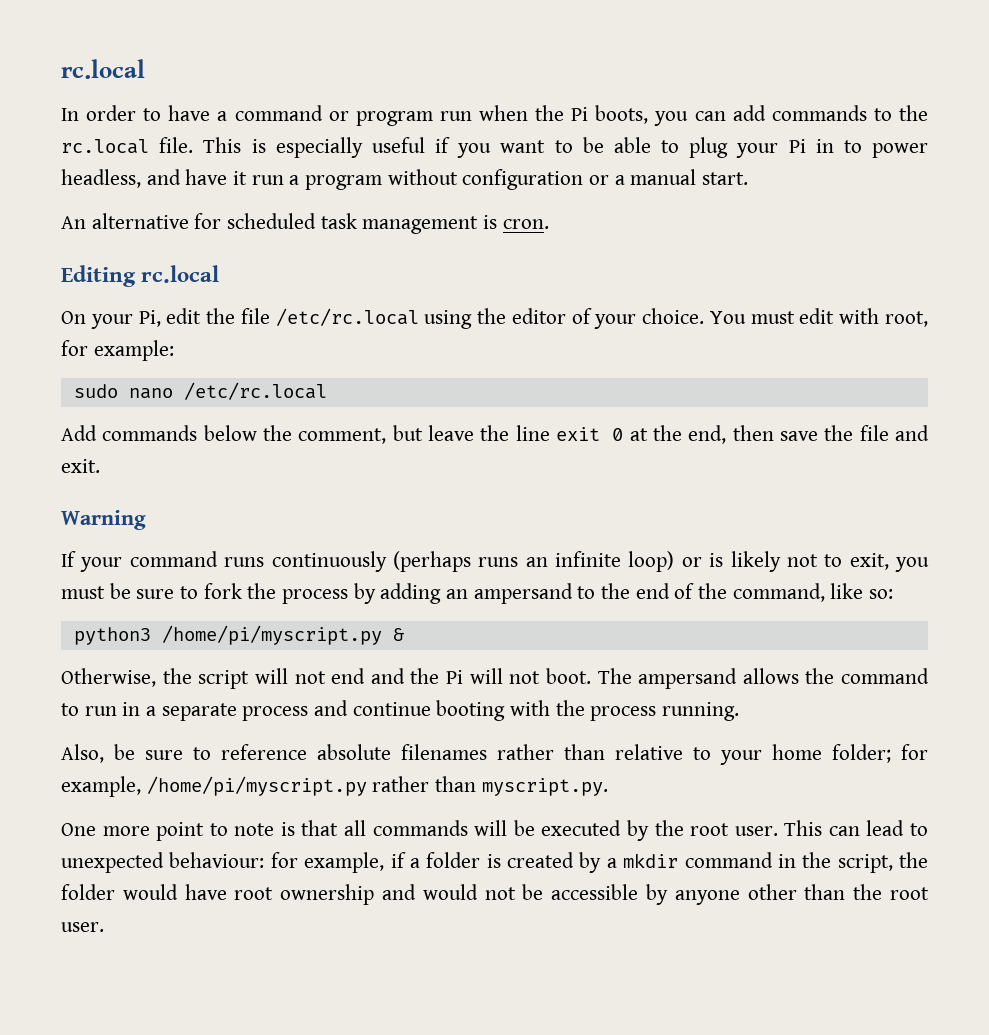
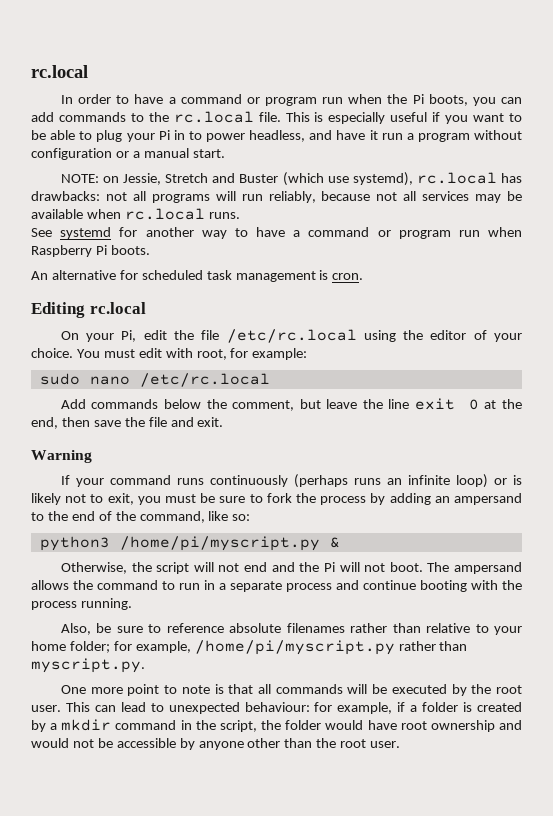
(749, 178) none -> [60,172,523,186] [31,191,523,203] [31,208,240,220] [31,227,522,239] [31,245,150,257] // NOTE: on Jessie, Stretch and Buster (which use systemd), rc.local has drawbacks: not all programs will run reliably, because not all services may be available when rc.local runs. // See systemd for another way to have a command or program run when Raspberry Pi boots.

